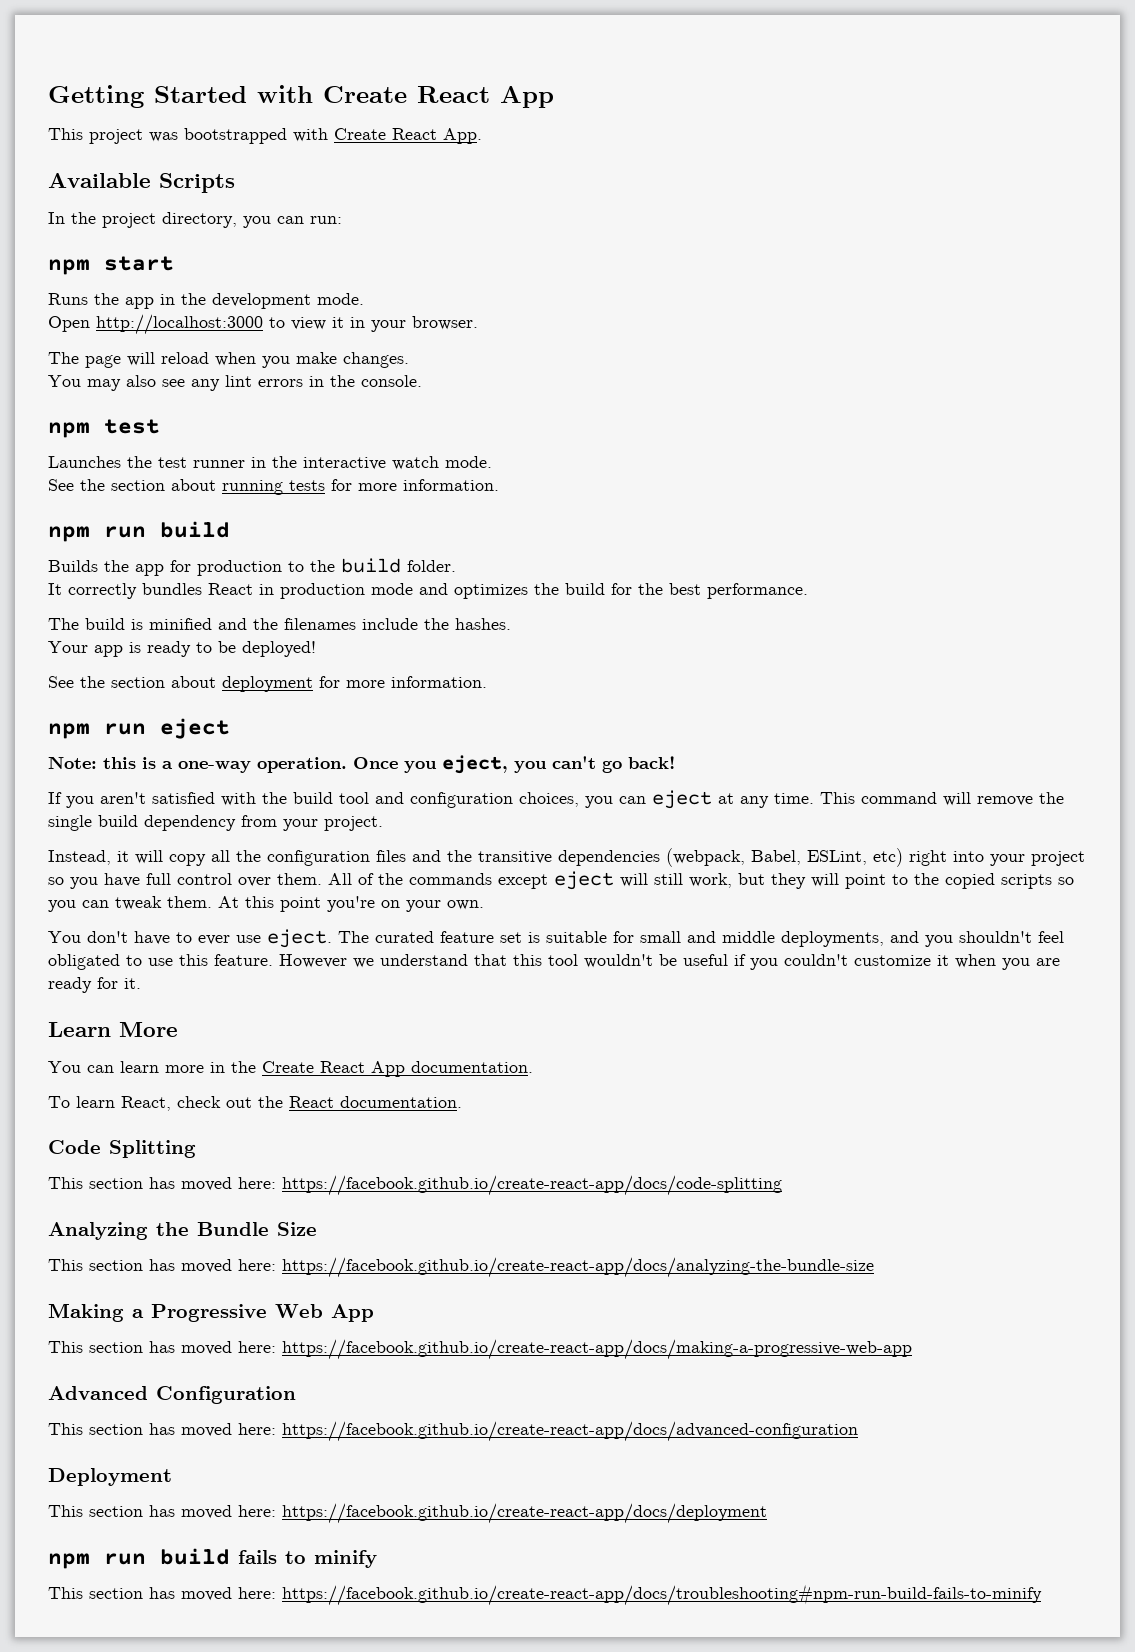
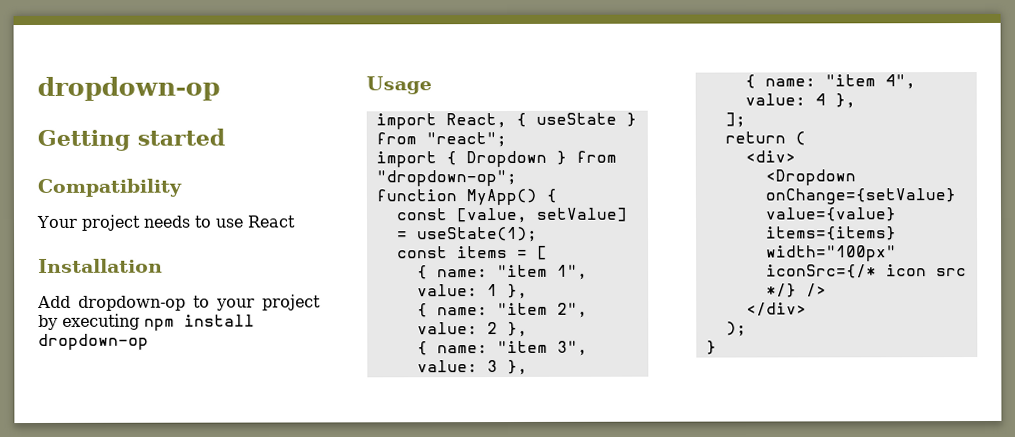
[48,85,554,108] [48,128,482,144] [48,173,235,193] [48,212,342,228] [48,256,174,275] [48,293,364,309] [48,314,478,335] [48,352,409,368] [48,375,422,391] [48,419,160,438] [48,456,492,470] [48,479,499,495] [48,521,230,542] [48,558,456,576] [48,583,808,599] [48,618,511,630] [48,641,316,657] [48,676,487,692] [48,718,230,739] [48,755,675,774] [48,790,1064,809] [48,815,383,831] [48,848,1085,867] [48,871,1074,890] [48,896,484,912] [48,929,1064,948] [48,954,1060,970] [48,977,141,993] [48,1022,178,1037] [48,1061,533,1077] [48,1096,462,1111] [48,1140,196,1158] [48,1175,782,1196] [48,1222,317,1240] [48,1257,874,1278] [48,1303,374,1322] [48,1339,912,1360] [48,1386,296,1404] [48,1421,858,1442] [48,1468,172,1486] [48,1503,767,1524] [48,1548,377,1569] [48,1584,1042,1606] Getting Started with Create React App // This project was bootstrapped with Create React App. // Available Scripts // In the project directory, you can run: // npm start // Runs the app in the development mode. // Open http://localhost:3000 to view it in your browser. // The page will reload when you make changes. // You may also see any lint errors in the console. // npm test // Launches the test runner in the interactive watch mode. // See the section about running tests for more information. // npm run build // Builds the app for production to the build folder. // It correctly bundles React in production mode and optimizes the build for the best performance. // The build is minified and the filenames include the hashes. // Your app is ready to be deployed! // See the section about deployment for more information. // npm run eject // Note: this is a one-way operation. Once you eject, you can't go back! // If you aren't satisfied with the build tool and configuration choices, you can eject at any time. This command will remove the single build dependency from your project. // Instead, it will copy all the configuration files and the transitive dependencies (webpack, Babel, ESLint, etc) right into your project so you have full control over them. All of the commands except eject will still work, but they will point to the copied scripts so you can tweak them. At this point you're on your own. // You don't have to ever use eject. The curated feature set is suitable for small and middle deployments, and you shouldn't feel obligated to use this feature. However we understand that this tool wouldn't be useful if you couldn't customize it when you are ready for it. // Learn More // You can learn more in the Create React App documentation. // To learn React, check out the React documentation. // Code Splitting // This section has moved here: https://facebook.github.io/create-react-app/docs/code-splitting // Analyzing the Bundle Size // This section has moved here: https://facebook.github.io/create-react-app/docs/analyzing-the-bundle-size // Making a Progressive Web App // This section has moved here: https://facebook.github.io/create-react-app/docs/making-a-progressive-web-app // Advanced Configuration // This section has moved here: https://facebook.github.io/create-react-app/docs/advanced-configuration // Deployment // This section has moved here: https://facebook.github.io/create-react-app/docs/deployment // npm run build fails to minify // This section has moved here: https://facebook.github.io/create-react-app/docs/troubleshooting#npm-run-build-fails-to-minify -> [37,76,220,101] [37,128,225,151] [37,178,182,197] [36,214,296,231] [38,258,163,273] [37,294,321,311] [38,313,255,331] [38,333,149,350] [366,76,432,95] [375,112,637,130] [375,132,507,148] [375,150,617,168] [375,169,517,187] [375,188,557,206] [395,207,628,224] [396,226,538,243] [396,245,548,260] [416,264,588,280] [416,283,528,300] [416,302,588,318] [416,321,528,338] [416,340,588,356] [416,359,528,376] [744,74,916,90] [744,93,856,109] [724,112,746,128] [724,131,806,146] [744,150,796,163] [764,169,856,186] [764,188,956,205] [764,207,897,222] [765,226,897,241] [765,245,897,262] [765,264,967,279] [765,283,827,298] [745,302,807,317] [725,321,747,337] [705,340,717,355] dropdown-op // Getting started // Compatibility // Your project needs to use React // Installation // Add dropdown-op to your project by executing npm install dropdown-op // Usage // import React, { useState } from "react"; // import { Dropdown } from "dropdown-op"; // function MyApp() { // const [value, setValue] = useState(1); // const items = [ // { name: "item 1", value: 1 }, // { name: "item 2", value: 2 }, // { name: "item 3", value: 3 }, // { name: "item 4", value: 4 }, // ]; // return ( // <div> // <Dropdown onChange={setValue} value={value} items={items} width="100px" iconSrc={/* icon src */} /> // </div> // ); // }

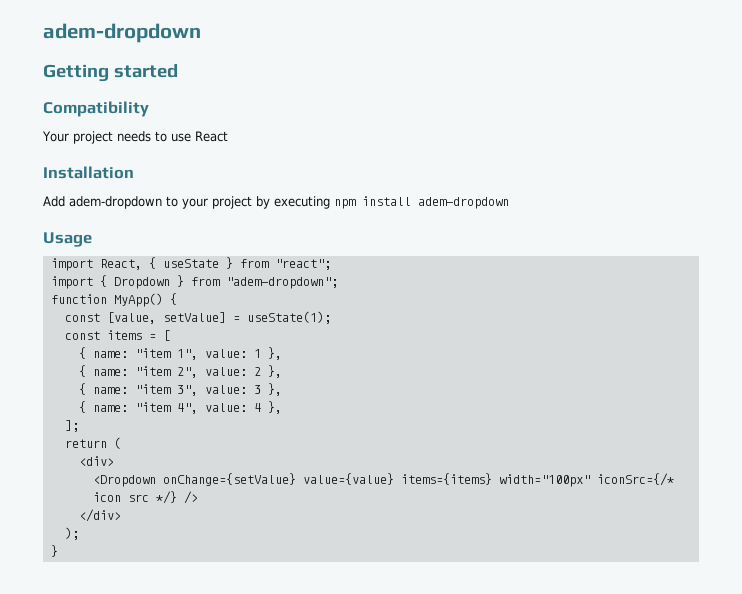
[37,76,220,101] dropdown-op -> [43,23,201,43] adem-dropdown
[78,295,186,311] dropdown-op -> [69,196,162,209] adem-dropdown
[38,333,149,350] dropdown-op -> [418,197,509,209] adem-dropdown
[375,169,517,187] "dropdown-op"; -> [225,277,338,289] "adem-dropdown";

